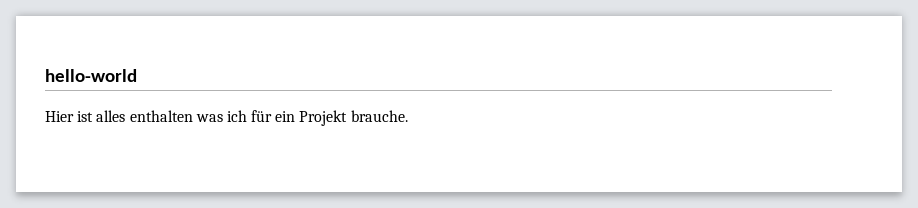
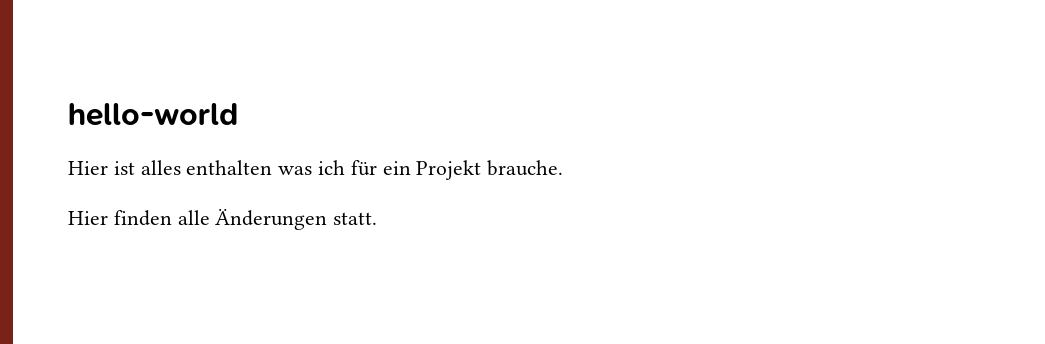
(408, 116) none -> [68,208,378,230] // Hier finden alle Änderungen statt.

